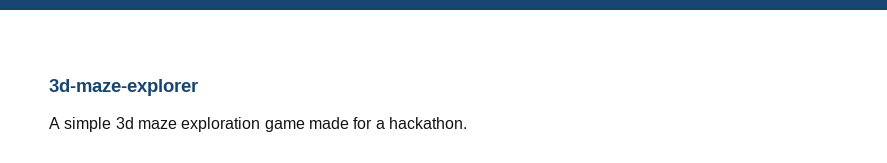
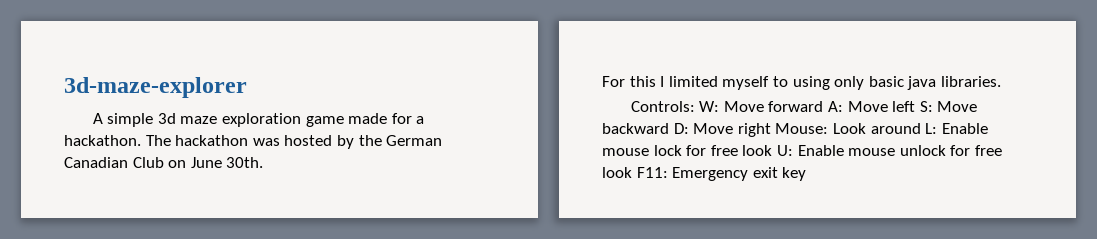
(467, 123) none -> [145,135,443,149] [64,157,264,168] [602,76,1001,90] [630,101,978,112] [602,123,988,137] [602,145,1002,156] [602,167,807,181] The hackathon was hosted by the German Canadian Club on June 30th. // For this I limited myself to using only basic java libraries. // Controls: W: Move forward A: Move left S: Move backward D: Move right Mouse: Look around L: Enable mouse lock for free look U: Enable mouse unlock for free look F11: Emergency exit key

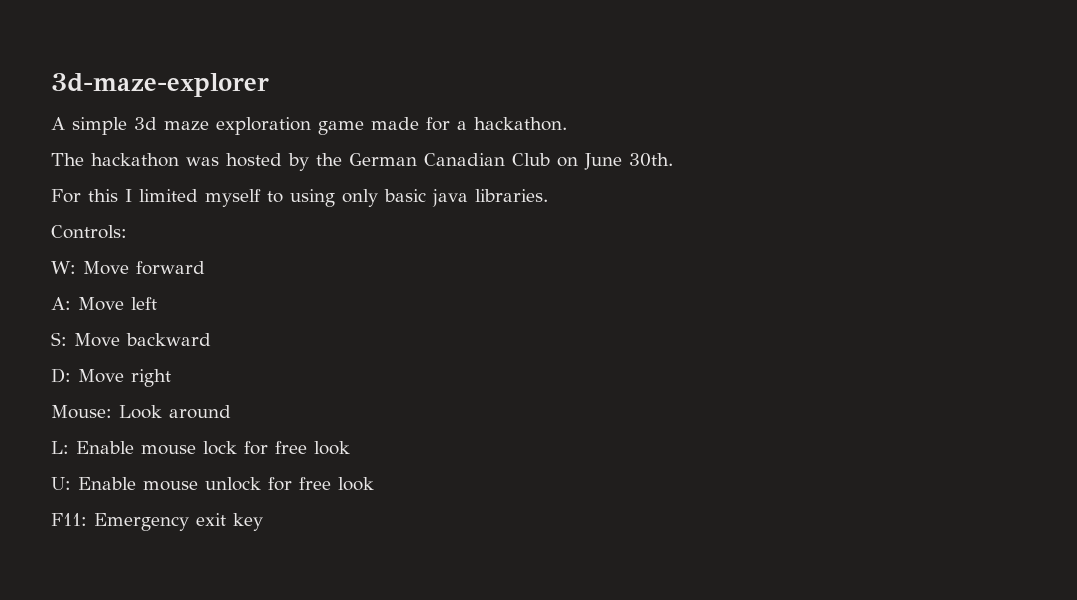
(141, 140) none -> (567, 124) //
(695, 106) none -> (127, 232) //
(824, 106) none -> (205, 268) //
(916, 106) none -> (157, 303) //
(669, 128) none -> (211, 339) //
(771, 130) none -> (171, 378) //
(921, 128) none -> (231, 412) //
(773, 150) none -> (350, 448) //
(632, 172) none -> (374, 484) //

